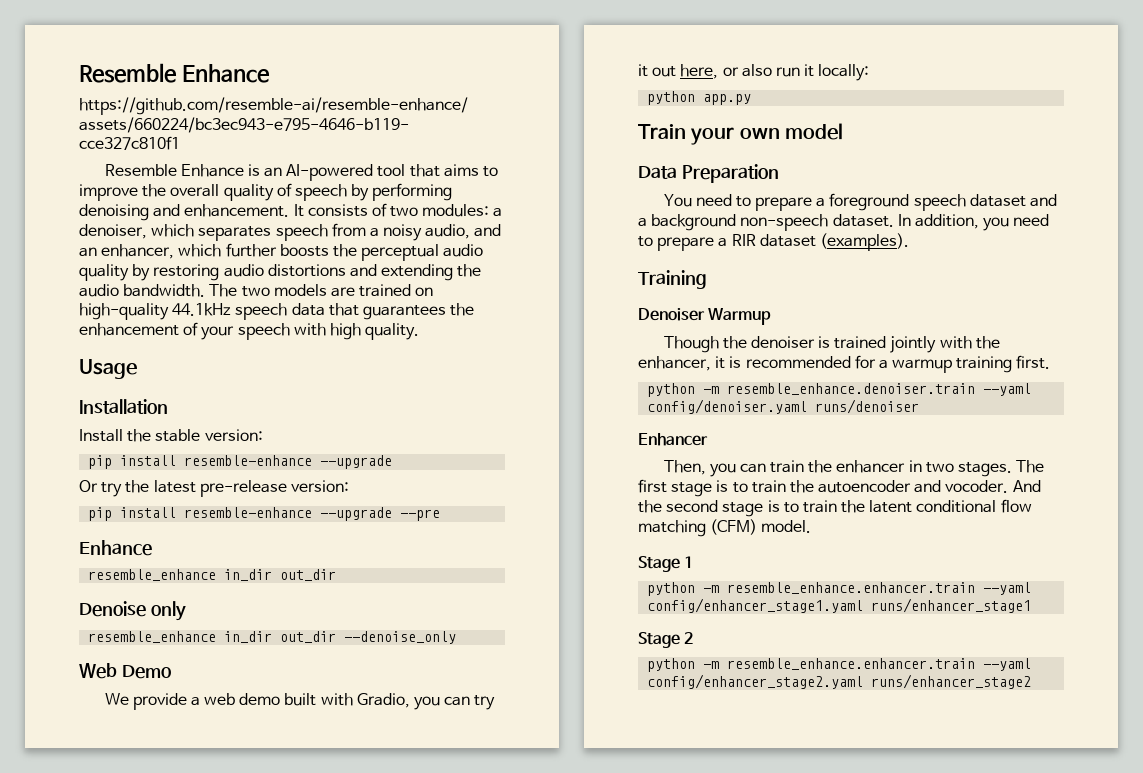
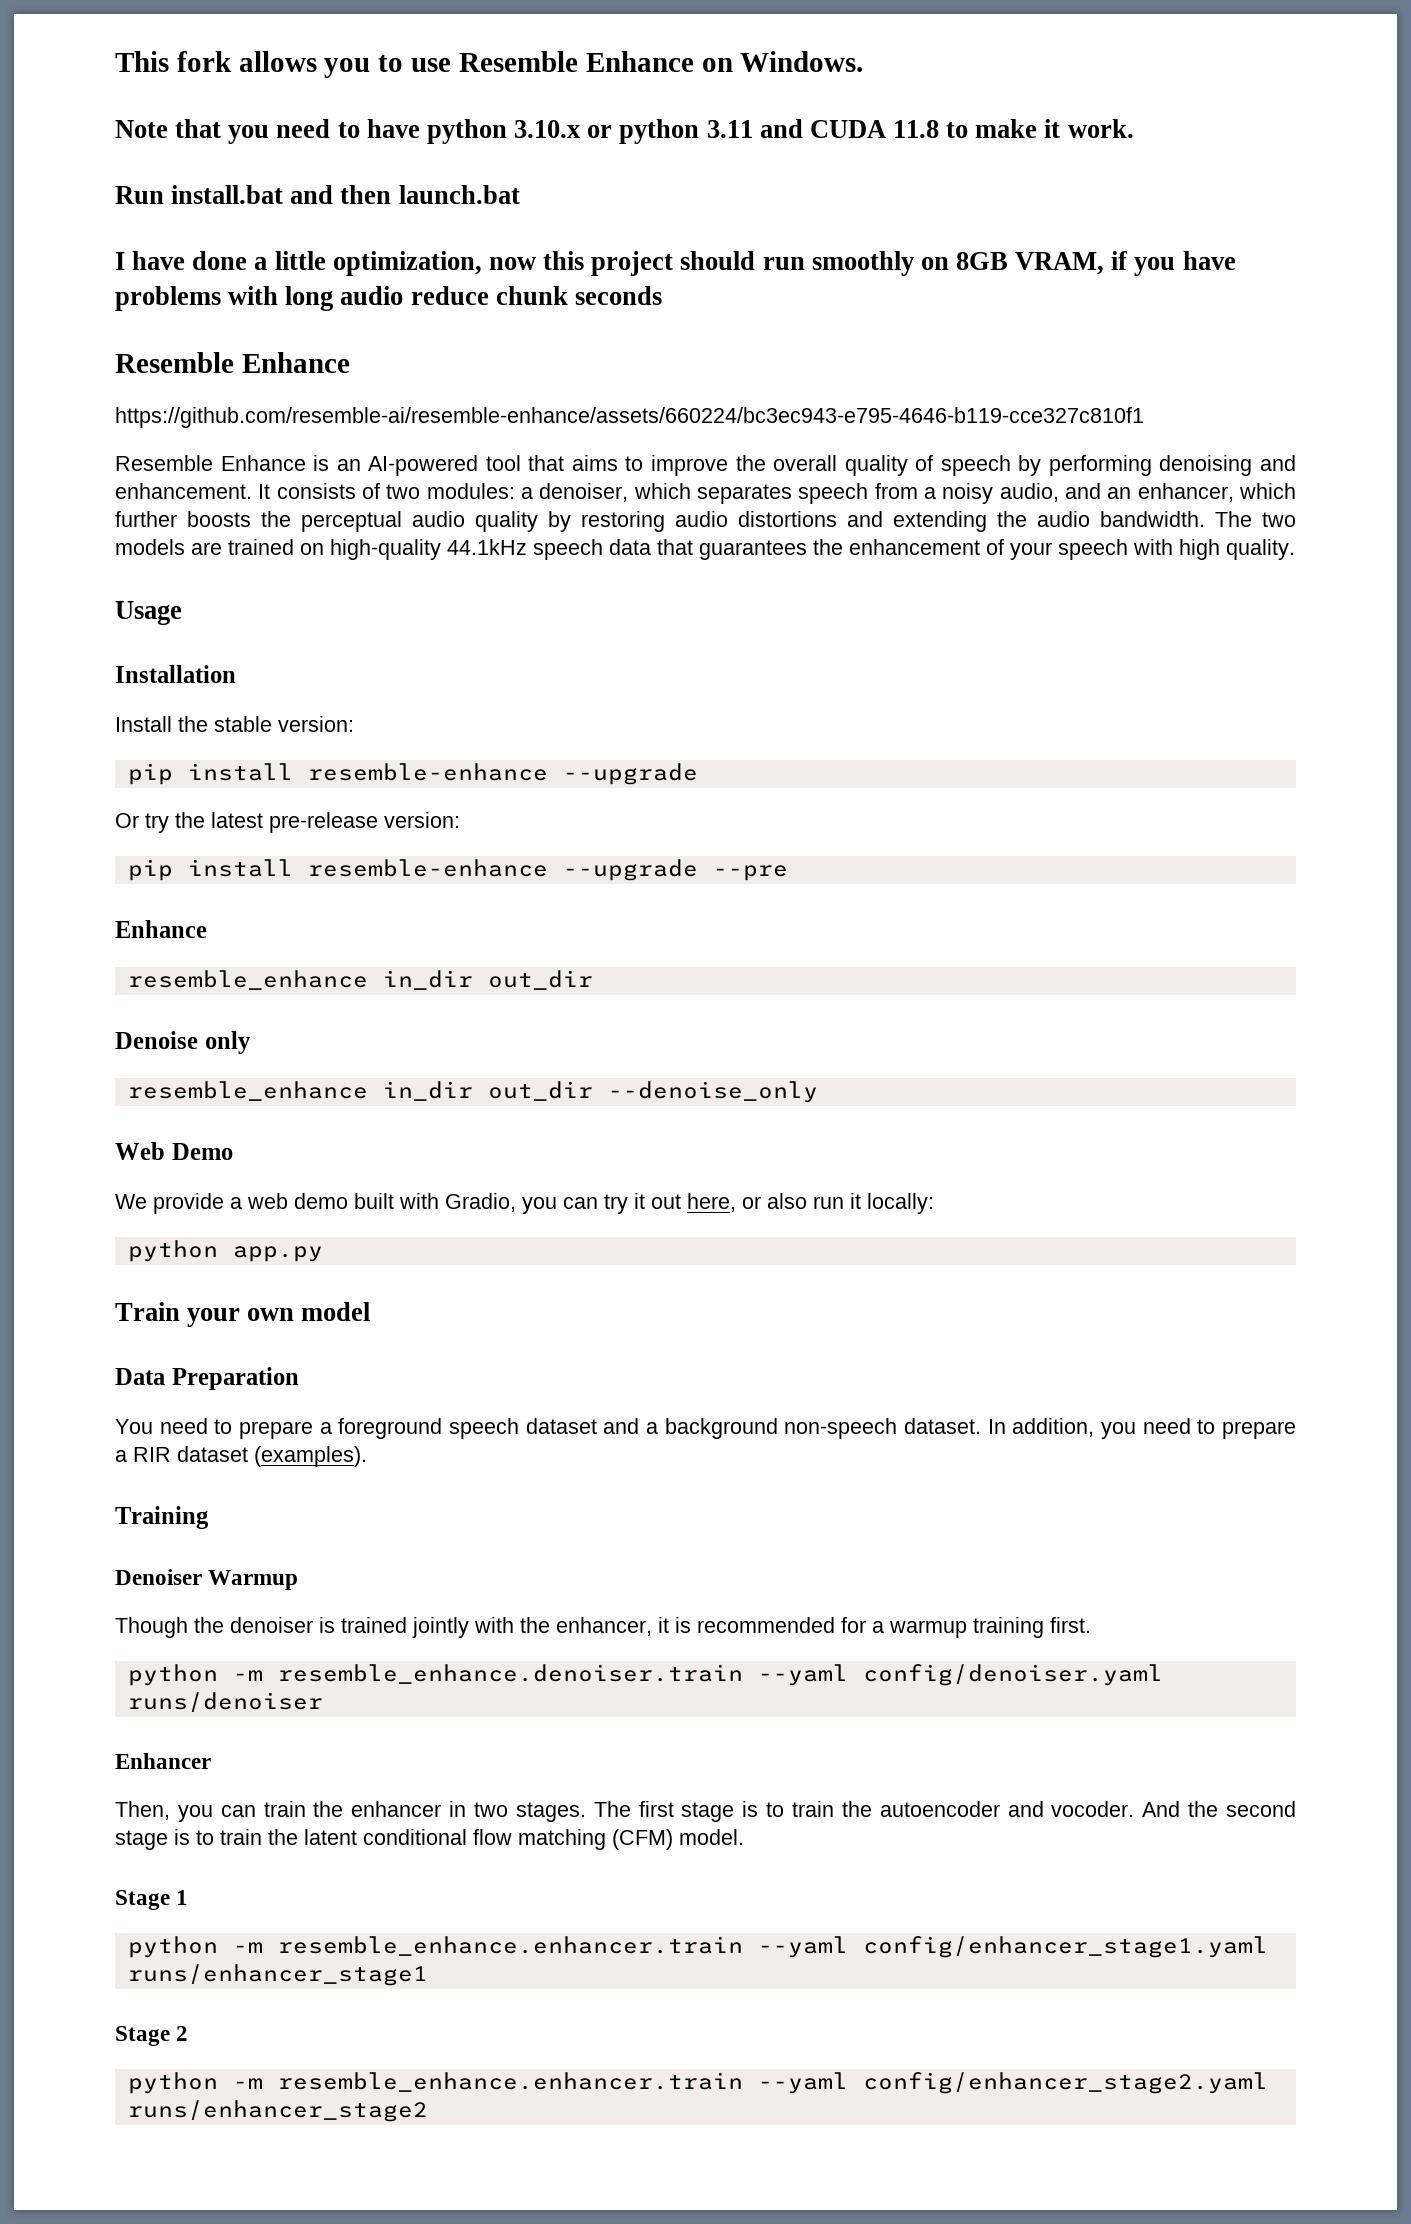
(79, 73) none -> [115,51,864,78] [115,119,1134,144] [115,185,520,204] [115,251,1236,276] [115,286,662,311] This fork allows you to use Resemble Enhance on Windows. // Note that you need to have python 3.10.x or python 3.11 and CUDA 11.8 to make it work. // Run install.bat and then launch.bat // I have done a little optimization, now this project should run smoothly on 8GB VRAM, if you have problems with long audio reduce chunk seconds //

